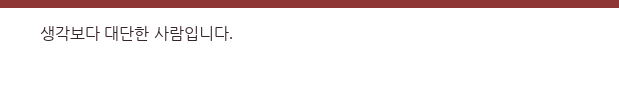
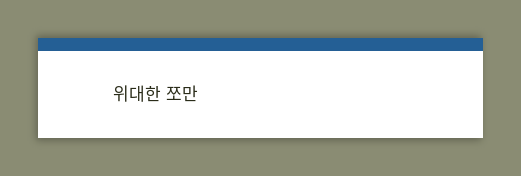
[40,26,233,41] 생각보다 대단한 사람입니다. -> [113,85,198,102] 위대한 쪼만

